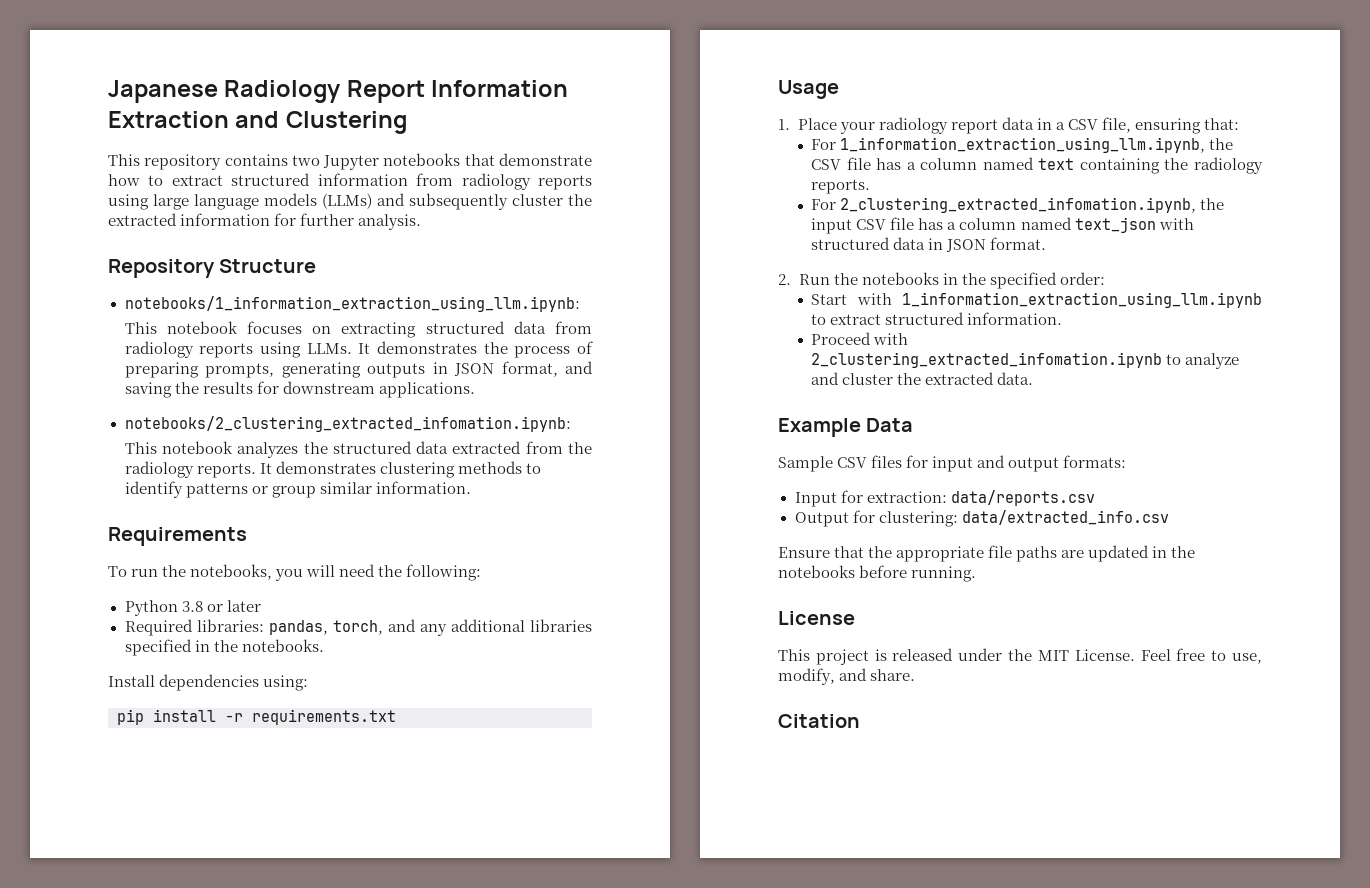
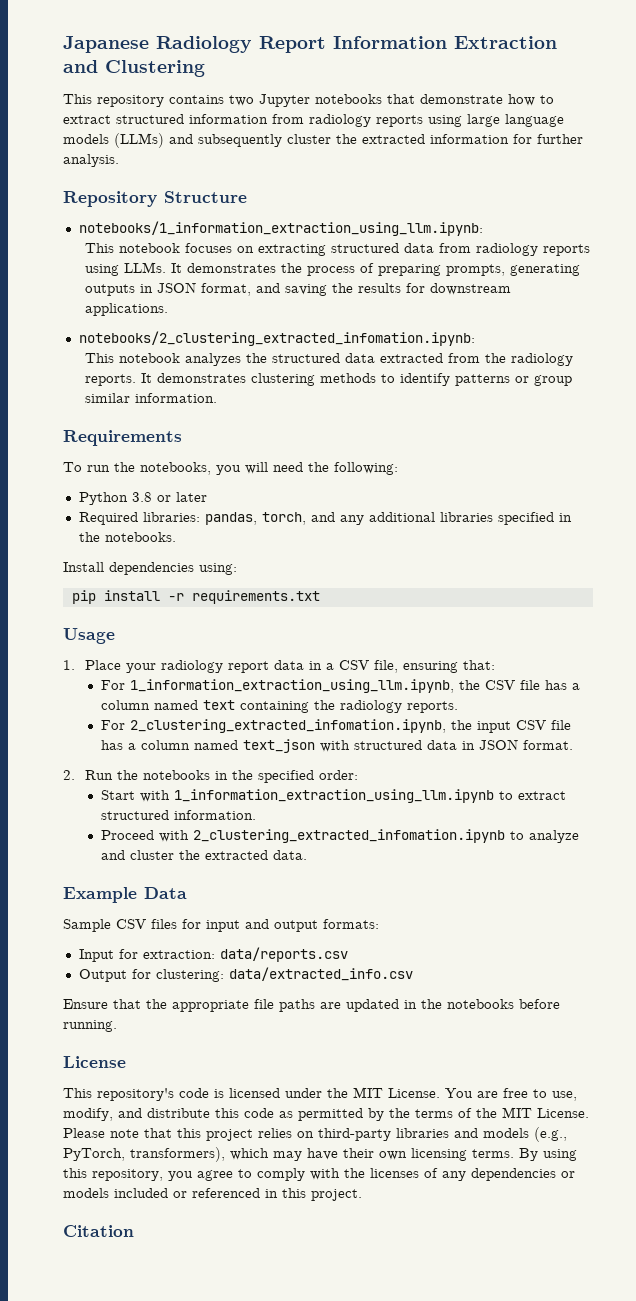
[815,648,954,665] project is released -> [97,1088,280,1101] repository's code is licensed
[1140,649,1171,661] Feel -> [445,1088,498,1098] You are
[870,669,916,681] share. -> [147,1107,589,1121] [63,1127,567,1142] [63,1147,577,1162] [63,1168,575,1181] [63,1188,362,1201] distribute this code as permitted by the terms of the MIT License. Please note that this project relies on third-party libraries and models (e.g., PyTorch, transformers), which may have their own licensing terms. By using this repository, you agree to comply with the licenses of any dependencies or models included or referenced in this project.

